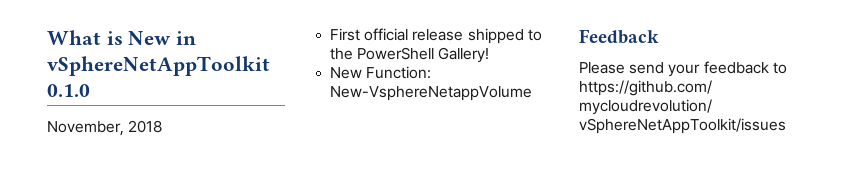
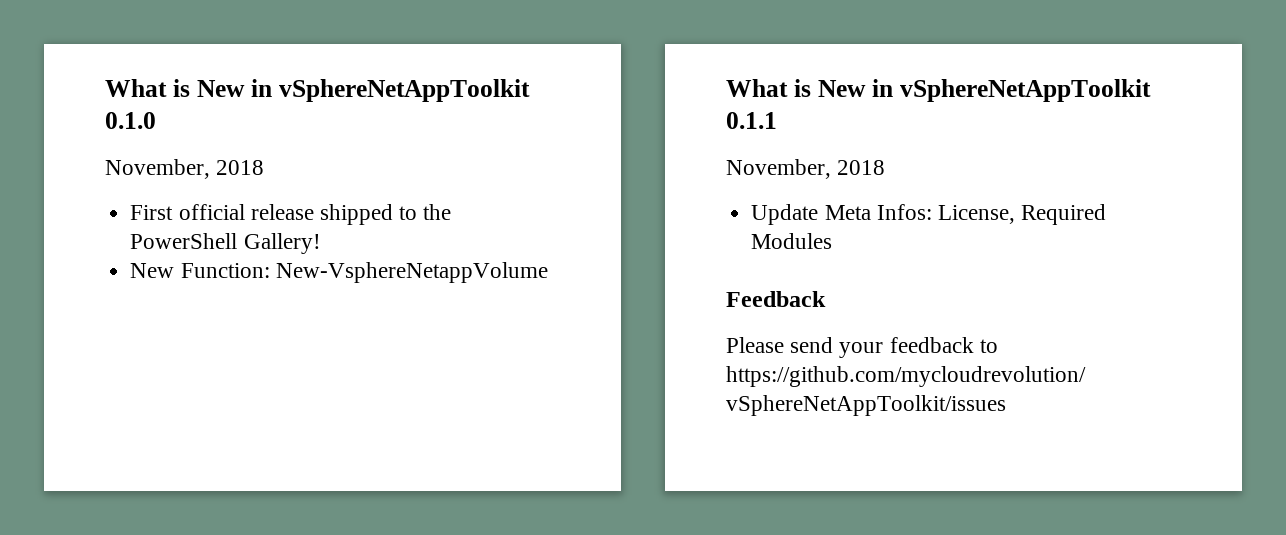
(533, 93) none -> [726,79,1151,102] [726,112,777,129] [726,159,886,179] [751,204,1107,225] [751,233,833,249] // What is New in vSphereNetAppToolkit 0.1.1 // November, 2018 // Update Meta Infos: License, Required Modules

